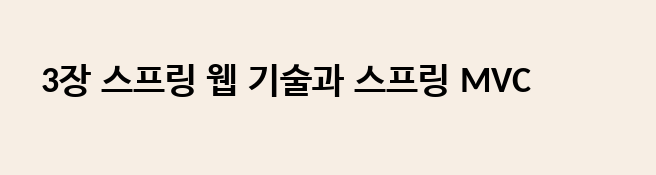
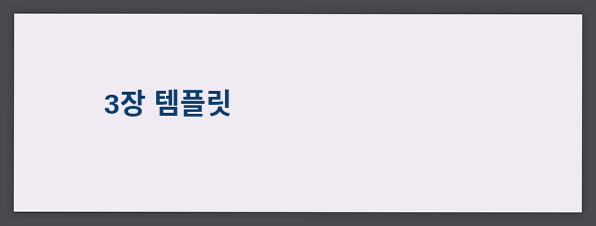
[100,64,531,97] 스프링 웹 기술과 스프링 MVC -> [153,88,233,117] 템플릿

